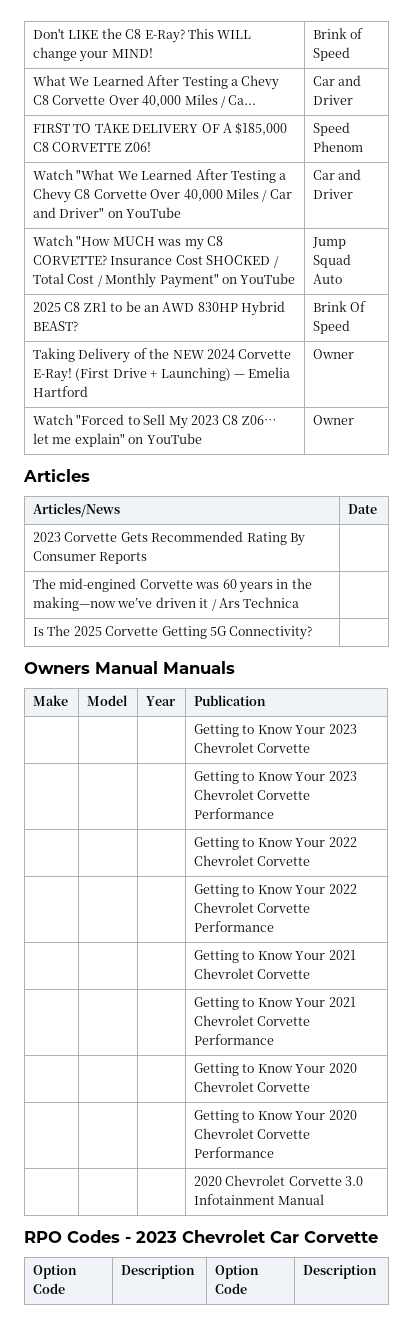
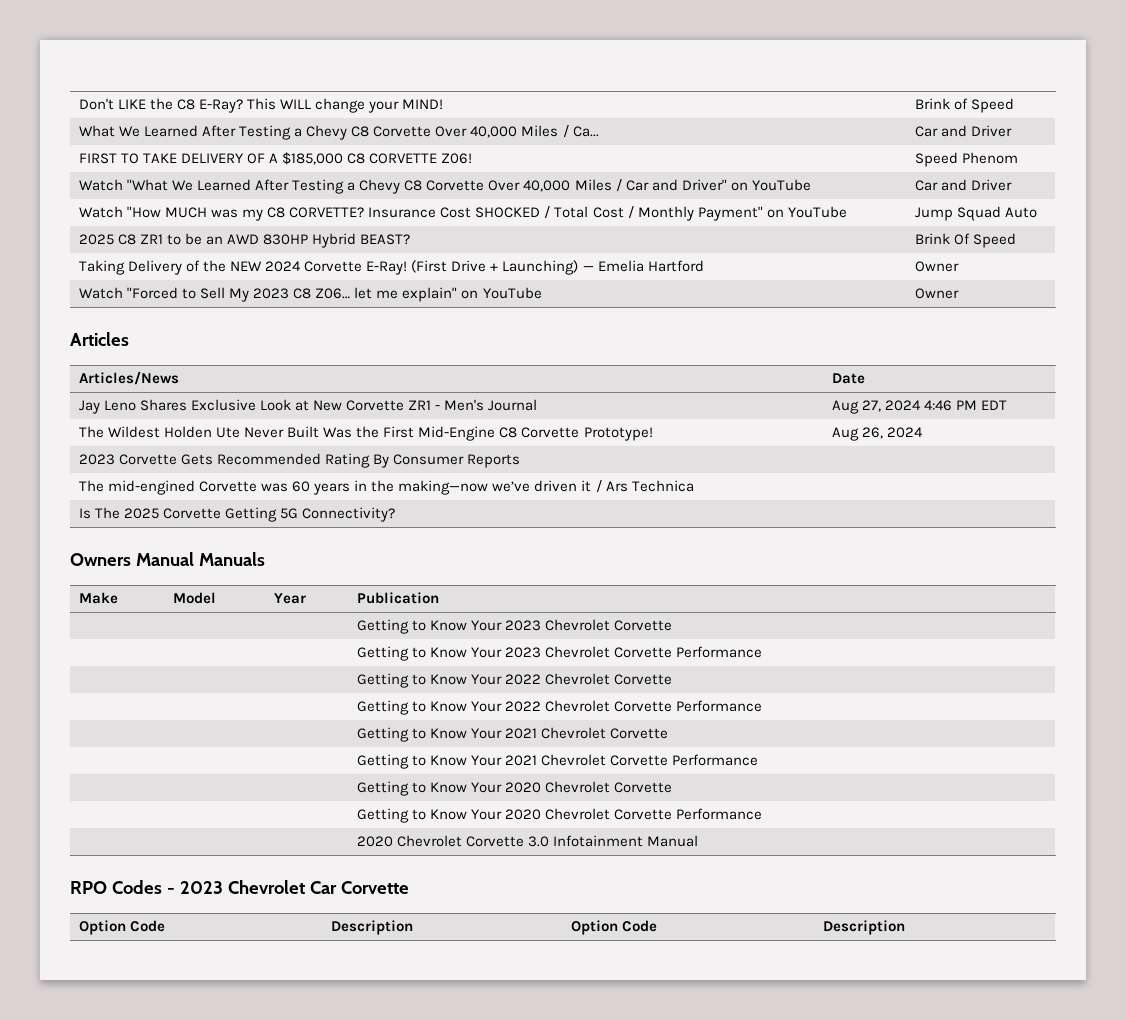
(378, 509) none -> [78,399,538,414] [831,400,1008,414] [78,426,653,441] [831,427,924,441] // Jay Leno Shares Exclusive Look at New Corvette ZR1 - Men's Journal | Aug 27, 2024 4:46 PM EDT // The Wildest Holden Ute Never Built Was the First Mid-Engine C8 Corvette Prototype! | Aug 26, 2024

